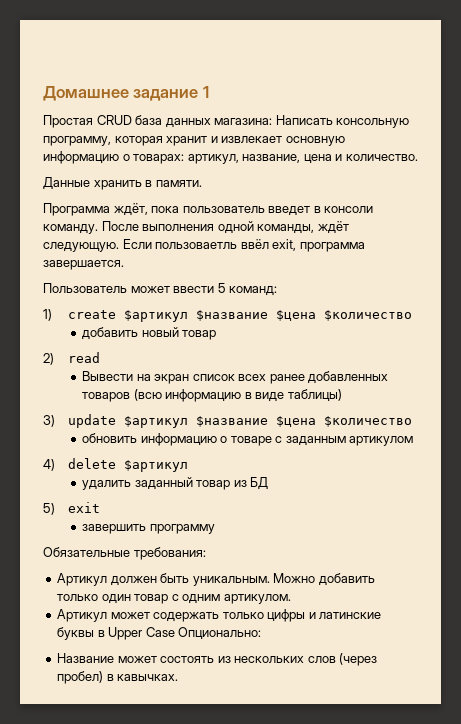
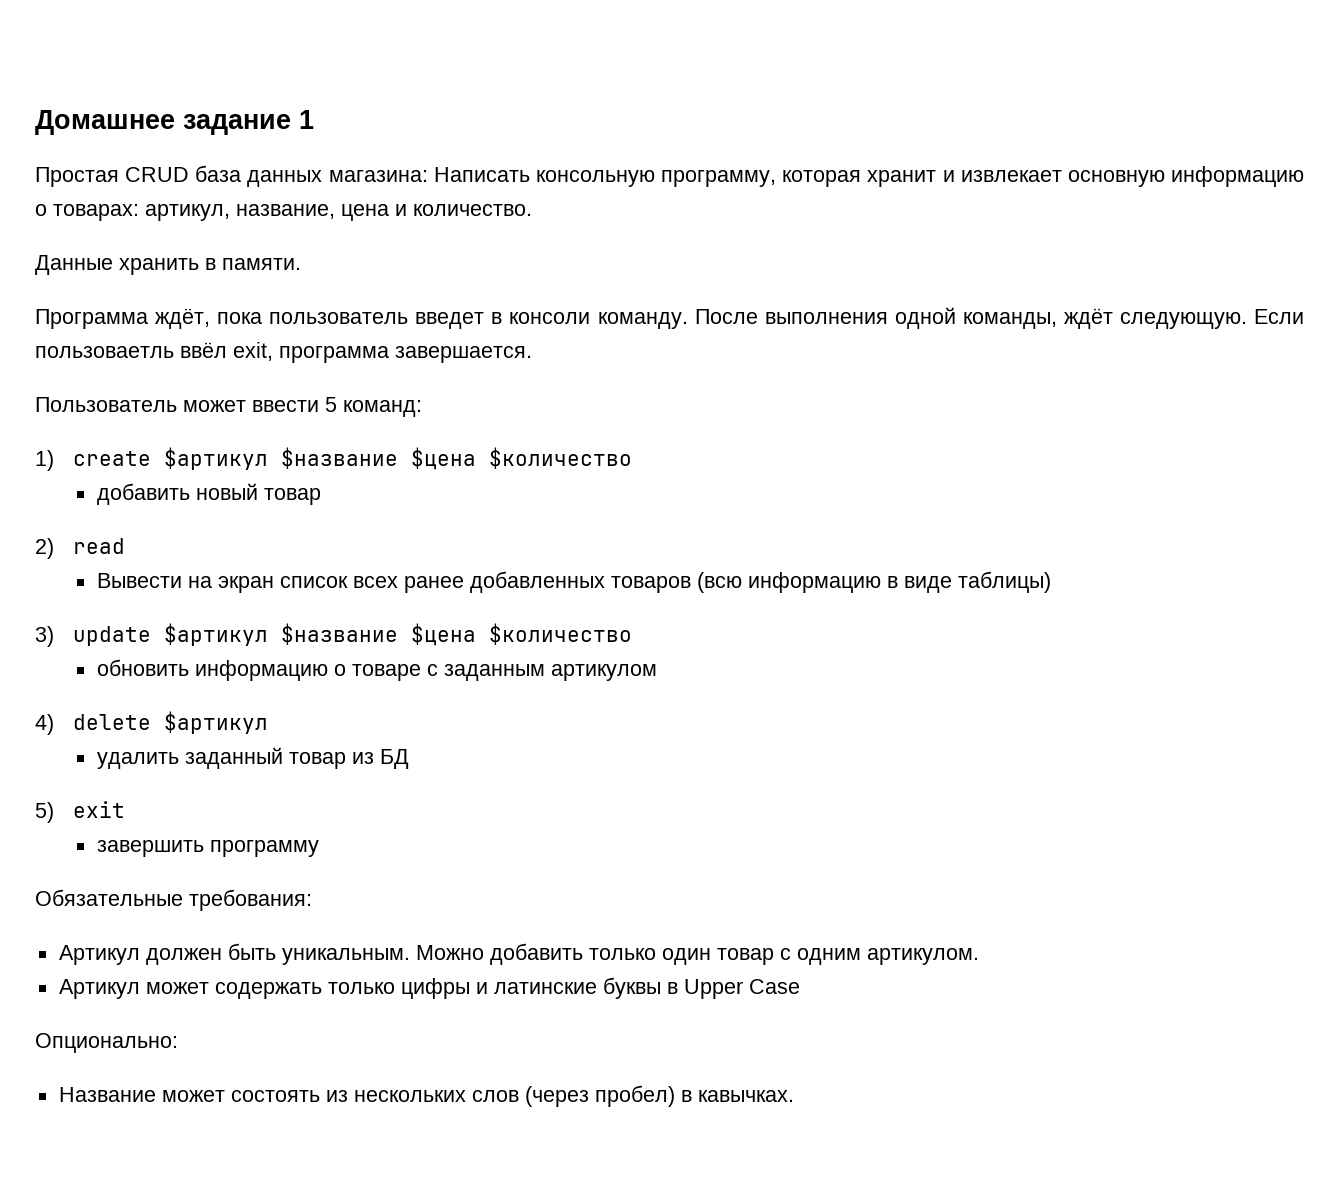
(175, 632) none -> (800, 986) //

